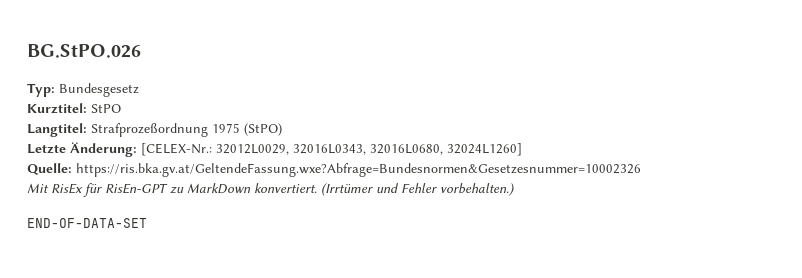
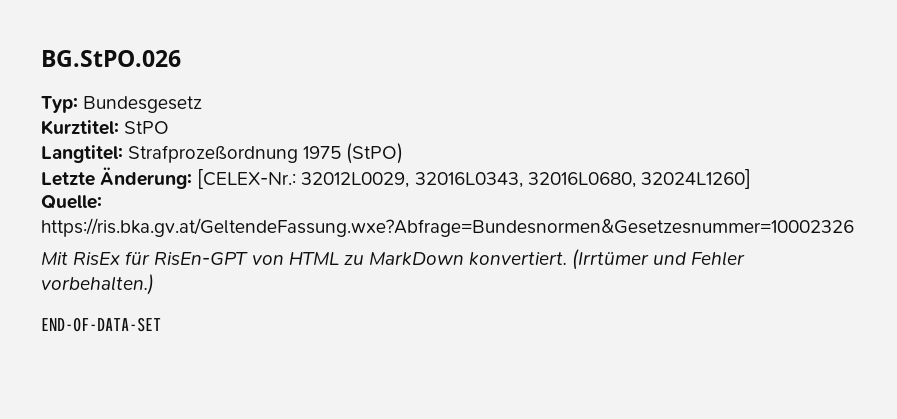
(168, 188) none -> [251,252,339,265] von HTML

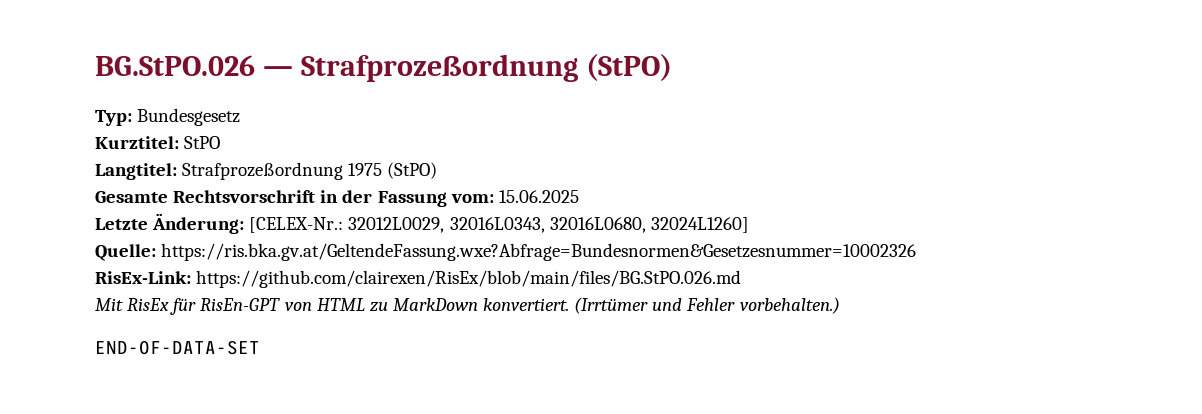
(181, 58) none -> [262,54,672,82] — Strafprozeßordnung (StPO)
(404, 153) none -> [95,190,579,207] // Gesamte Rechtsvorschrift in der Fassung vom: 15.06.2025
(854, 227) none -> [95,270,742,288] // RisEx-Link: https://github.com/clairexen/RisEx/blob/main/files/BG.StPO.026.md

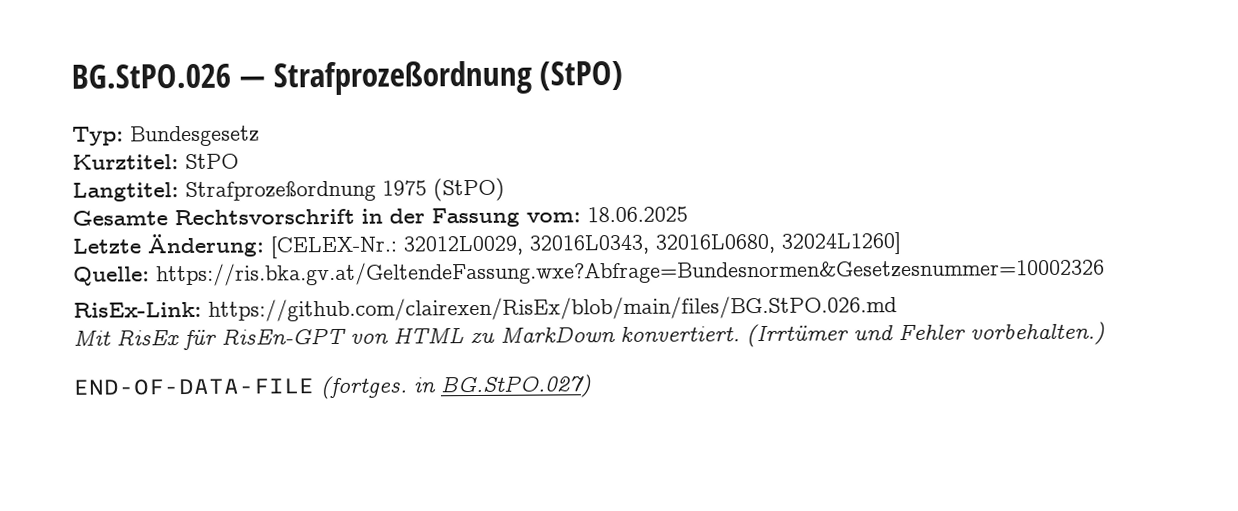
[498,190,579,203] 15.06.2025 -> [587,206,688,223] 18.06.2025
[95,340,260,355] END-OF-DATA-SET -> [73,374,591,400] END-OF-DATA-FILE (fortges. in BG.StPO.027)

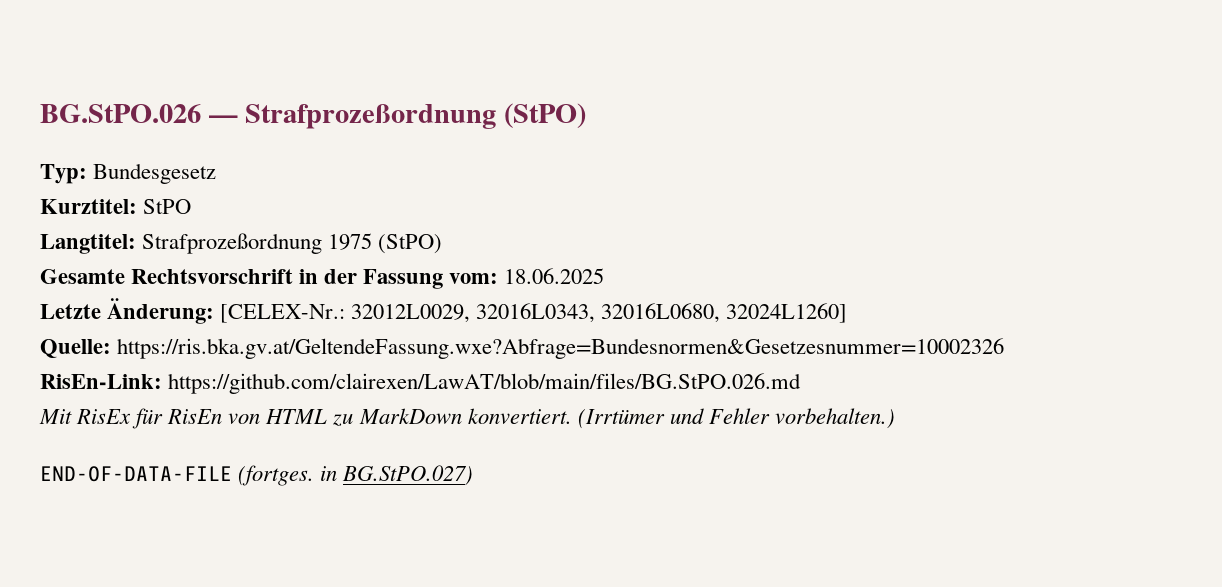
[73,295,897,322] RisEx-Link: https://github.com/clairexen/RisEx/blob/main/files/BG.StPO.026.md -> [40,373,802,394] RisEn-Link: https://github.com/clairexen/LawAT/blob/main/files/BG.StPO.026.md
[221,327,346,345] RisEn-GPT -> [167,409,223,424] RisEn

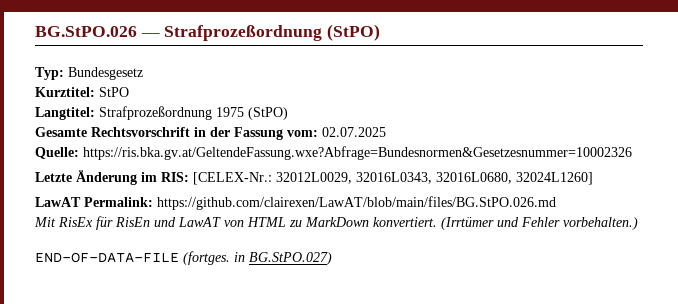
[504,268,605,284] [40,298,215,324] 18.06.2025 // Letzte Änderung: -> [322,127,386,137] [35,146,632,160] [35,170,189,185] 02.07.2025 // Quelle: https://ris.bka.gv.at/GeltendeFassung.wxe?Abfrage=Bundesnormen&Gesetzesnummer=10002326 // Letzte Änderung im RIS:
[40,338,1005,359] [40,374,162,389] Quelle: https://ris.bka.gv.at/GeltendeFassung.wxe?Abfrage=Bundesnormen&Gesetzesnummer=10002326 // RisEn-Link: -> [35,197,153,207] LawAT Permalink:
(223, 416) none -> [154,217,221,227] und LawAT

